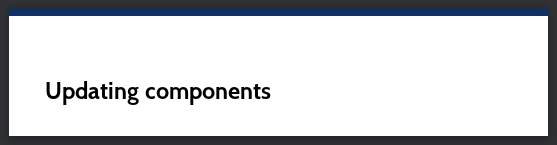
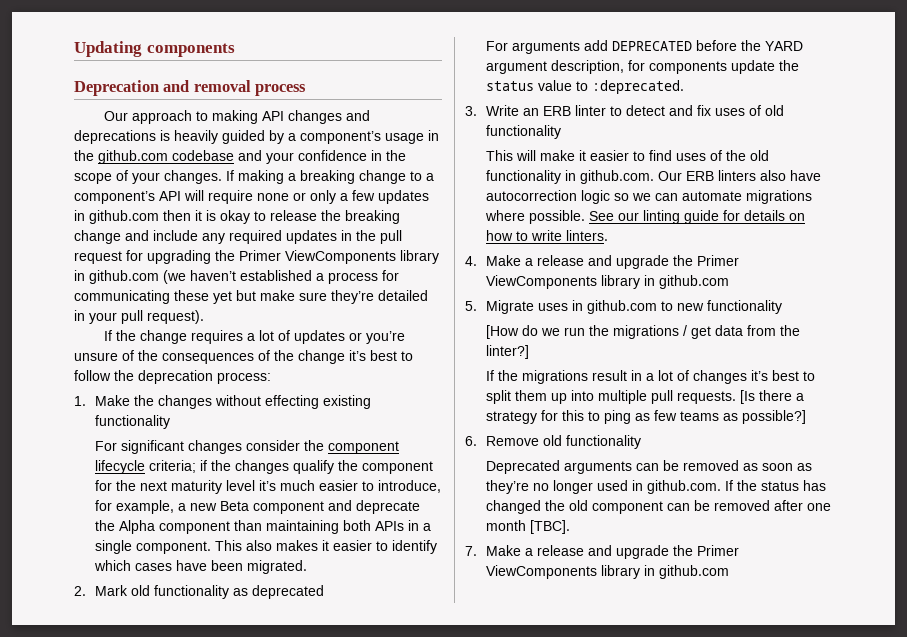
(272, 94) none -> [74,80,307,96] [104,110,371,124] [74,130,439,144] [74,150,406,164] [74,170,434,184] [74,190,429,204] [74,210,400,224] [74,230,402,244] [74,250,439,264] [74,270,399,284] [74,290,428,304] [74,310,204,324] [104,330,406,344] [74,350,413,364] [74,370,271,384] [74,395,371,409] [94,415,170,429] [94,440,399,454] [94,460,433,474] [94,480,441,494] [94,500,420,514] [94,520,431,534] [94,540,437,554] [93,560,307,574] [74,585,324,599] [485,40,803,54] [485,60,799,74] [485,80,684,94] [465,105,784,116] [485,125,561,139] [485,150,769,161] [485,170,821,184] [485,190,812,204] [484,210,805,224] [485,230,608,241] [465,255,739,269] [485,275,729,289] [465,300,782,314] [485,325,800,339] [485,345,529,359] [485,370,815,384] [485,390,804,404] [485,410,806,424] [465,435,641,449] [485,460,812,474] [485,480,826,494] [485,500,831,514] [485,520,570,534] [465,545,739,559] [485,565,729,579] // Deprecation and removal process // Our approach to making API changes and deprecations is heavily guided by a component’s usage in the github.com codebase and your confidence in the scope of your changes. If making a breaking change to a component’s API will require none or only a few updates in github.com then it is okay to release the breaking change and include any required updates in the pull request for upgrading the Primer ViewComponents library in github.com (we haven’t established a process for communicating these yet but make sure they’re detailed in your pull request). // If the change requires a lot of updates or you’re unsure of the consequences of the change it’s best to follow the deprecation process: // 1. Make the changes without effecting existing functionality // For significant changes consider the component lifecycle criteria; if the changes qualify the component for the next maturity level it’s much easier to introduce, for example, a new Beta component and deprecate the Alpha component than maintaining both APIs in a single component. This also makes it easier to identify which cases have been migrated. // 2. Mark old functionality as deprecated // For arguments add DEPRECATED before the YARD argument description, for components update the status value to :deprecated. // 3. Write an ERB linter to detect and fix uses of old functionality // This will make it easier to find uses of the old functionality in github.com. Our ERB linters also have autocorrection logic so we can automate migrations where possible. See our linting guide for details on how to write linters. // 4. Make a release and upgrade the Primer ViewComponents library in github.com // 5. Migrate uses in github.com to new functionality // [How do we run the migrations / get data from the linter?] // If the migrations result in a lot of changes it’s best to split them up into multiple pull requests. [Is there a strategy for this to ping as few teams as possible?] // 6. Remove old functionality // Deprecated arguments can be removed as soon as they’re no longer used in github.com. If the status has changed the old component can be removed after one month [TBC]. // 7. Make a release and upgrade the Primer ViewComponents library in github.com

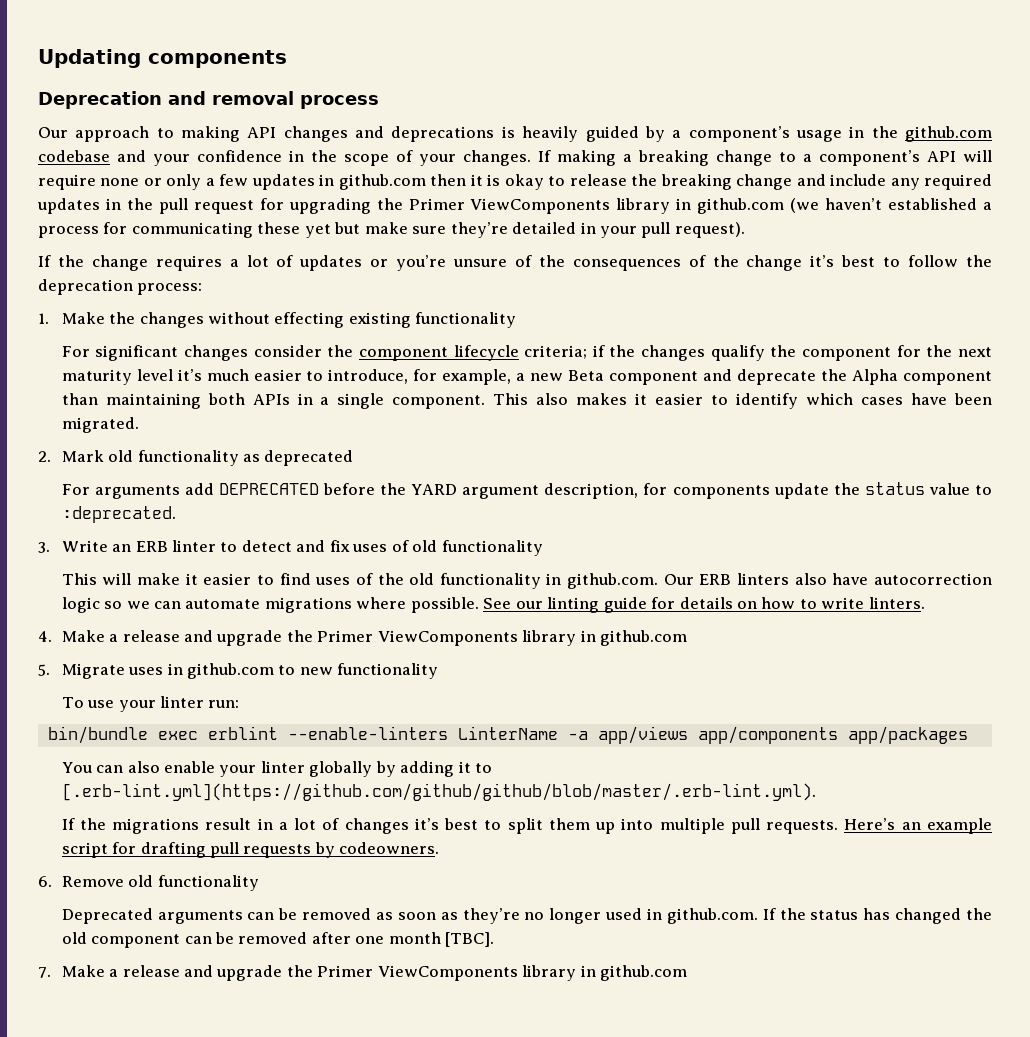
[485,325,800,339] [485,345,529,359] [How do we run the migrations / get data from the linter?] -> [61,696,240,712] [47,726,968,744] [61,761,493,777] [61,783,816,801] To use your linter run: // bin/bundle exec erblint --enable-linters LinterName -a app/views app/components app/packages // You can also enable your linter globally by adding it to [.erb-lint.yml](https://github.com/github/github/blob/master/.erb-lint.yml).
[739,390,804,404] [485,410,806,424] [Is there a strategy for this to ping as few teams as possible?] -> [844,818,992,834] [61,842,440,858] Here’s an example script for drafting pull requests by codeowners.

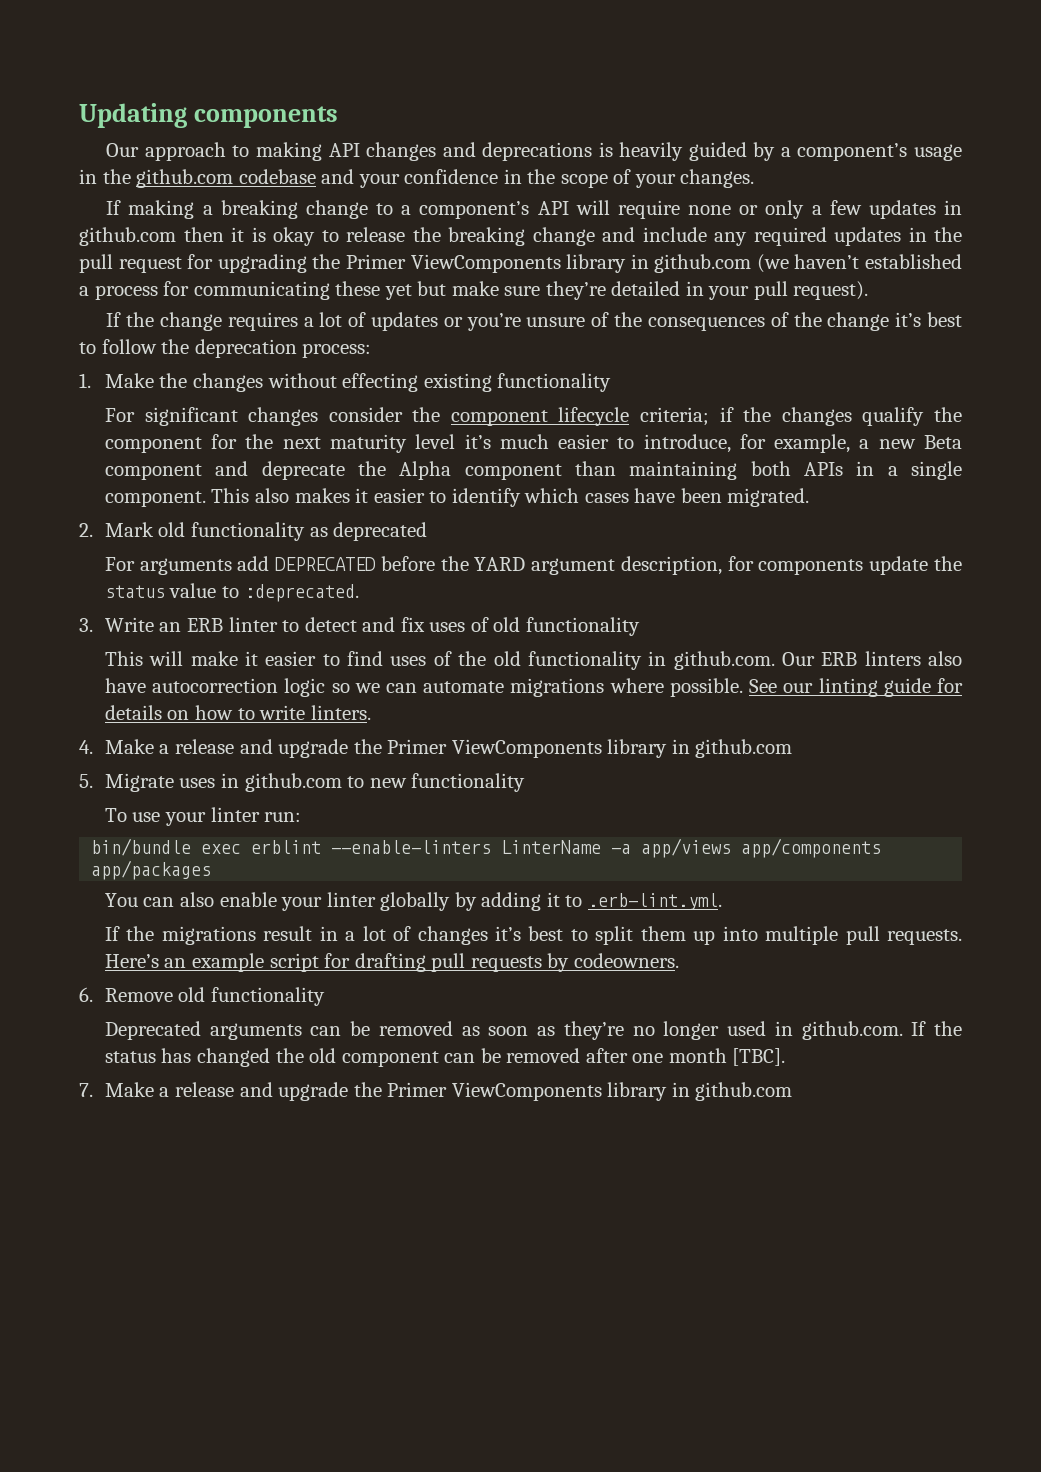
[38,91,379,109] // Deprecation and removal process -> (339, 117) none
(531, 158) none -> (755, 178) //
[61,783,816,801] [.erb-lint.yml](https://github.com/github/github/blob/master/.erb-lint.yml). -> [587,893,722,910] .erb-lint.yml.

